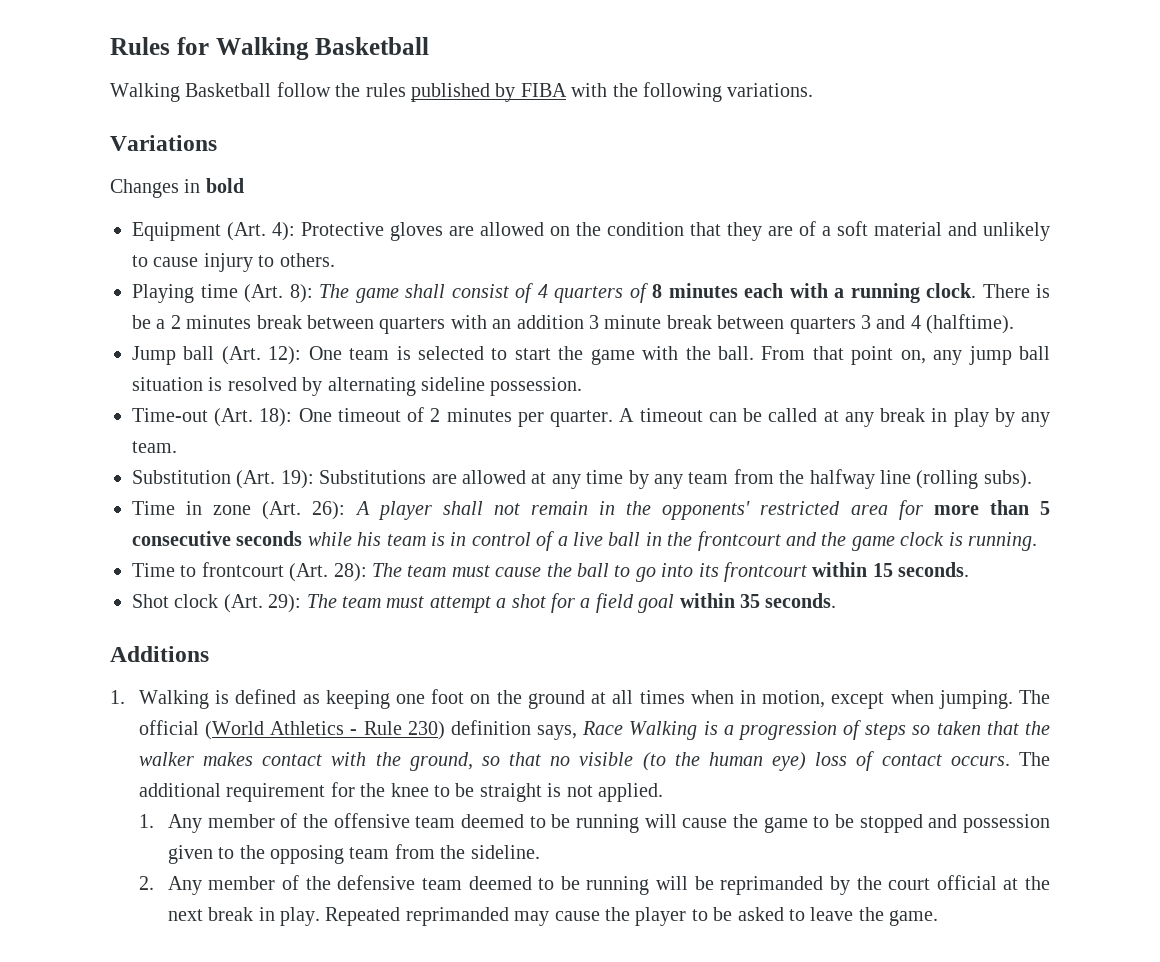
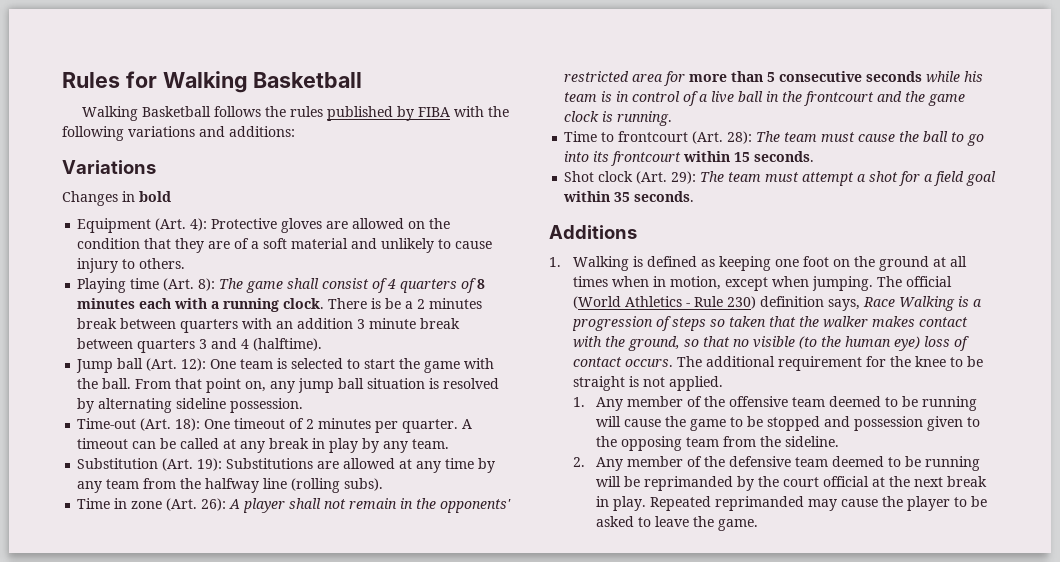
[276,82,331,97] follow -> [214,106,262,117] follows
[727,83,814,97] variations. -> [128,126,295,137] variations and additions:

